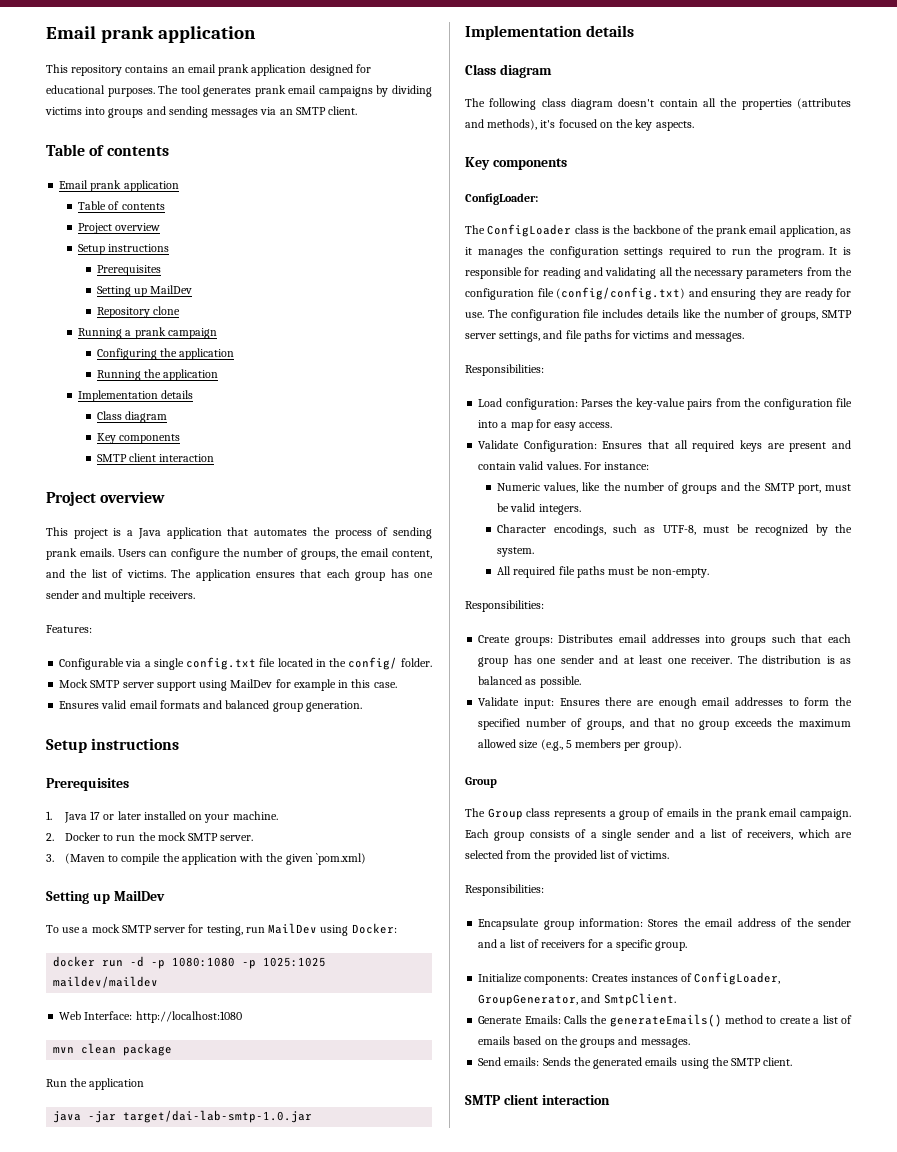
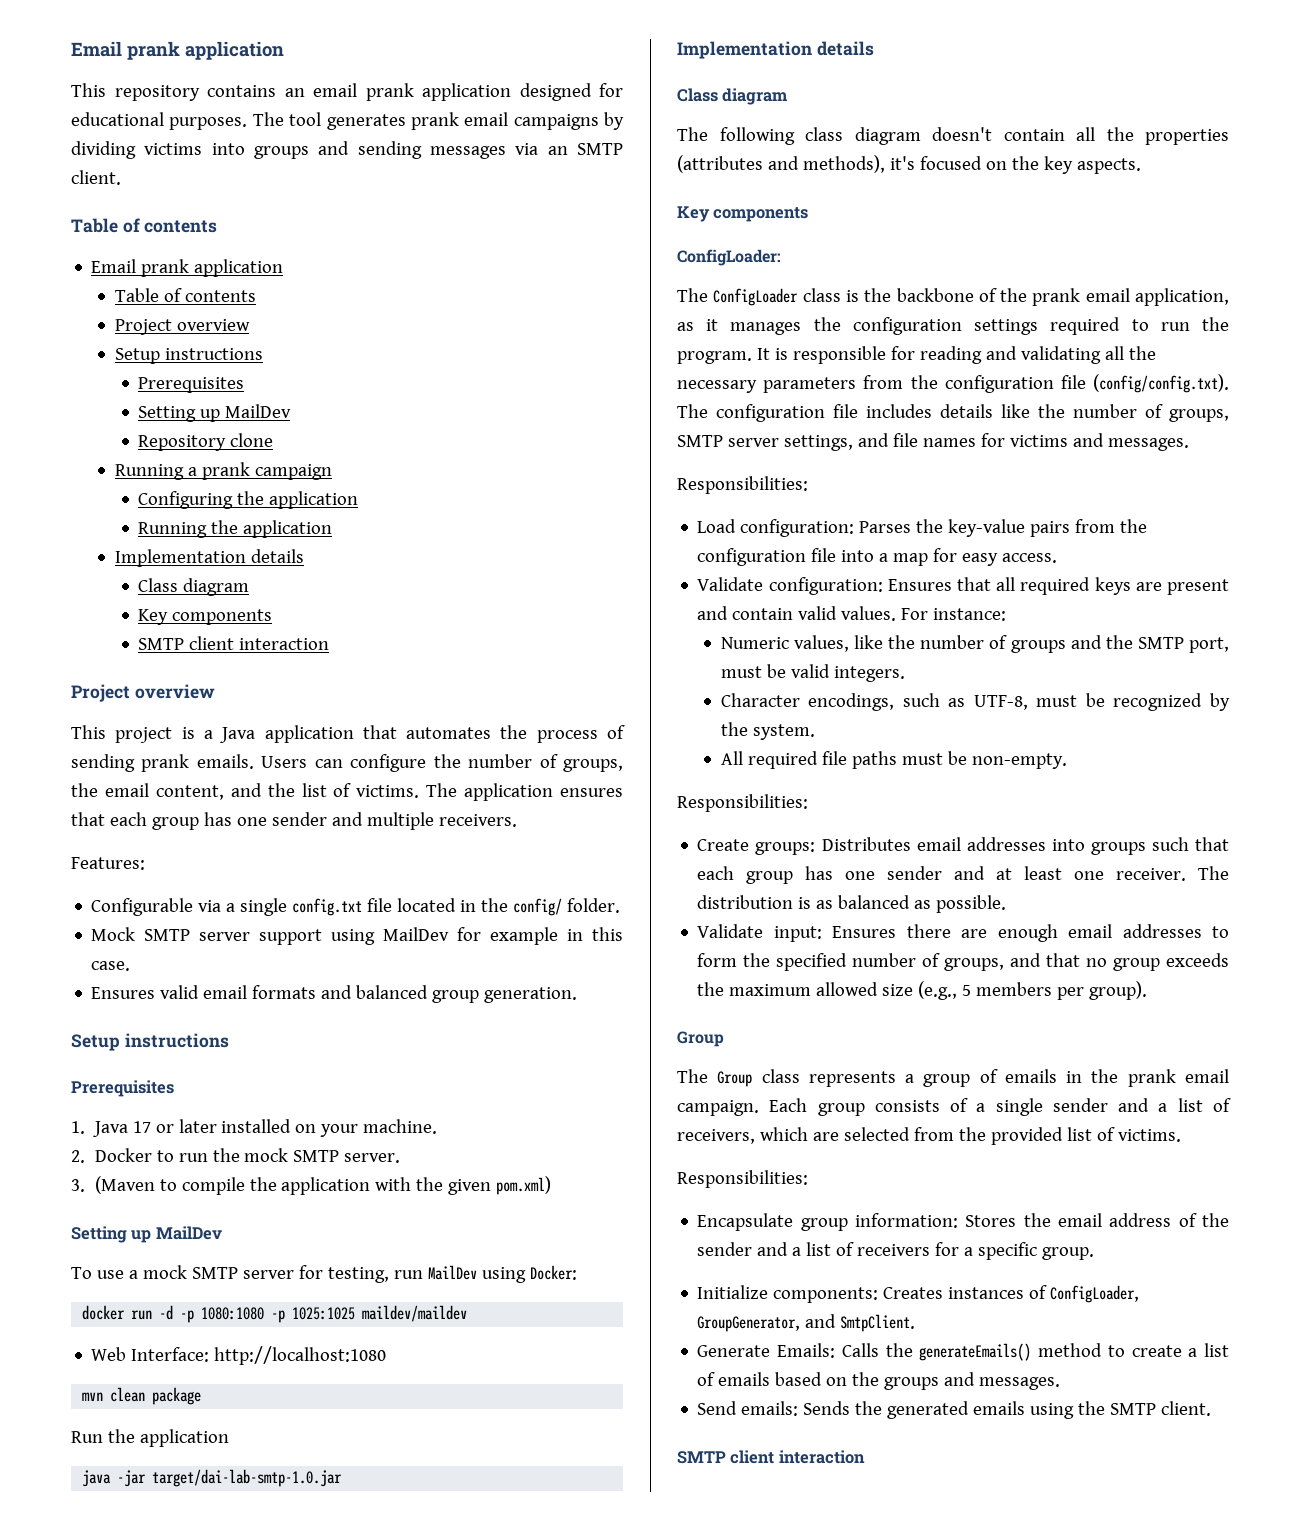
[315,853,366,865] `pom.xml) -> [496,1176,552,1195] pom.xml)
[556,287,851,300] [465,312,484,318] (config/config.txt) and ensuring they are ready for use. -> [1093,374,1229,393] (config/config.txt).
[583,330,612,342] paths -> [922,438,976,447] names
[523,440,597,452] Configuration: -> [768,577,883,595] configuration:

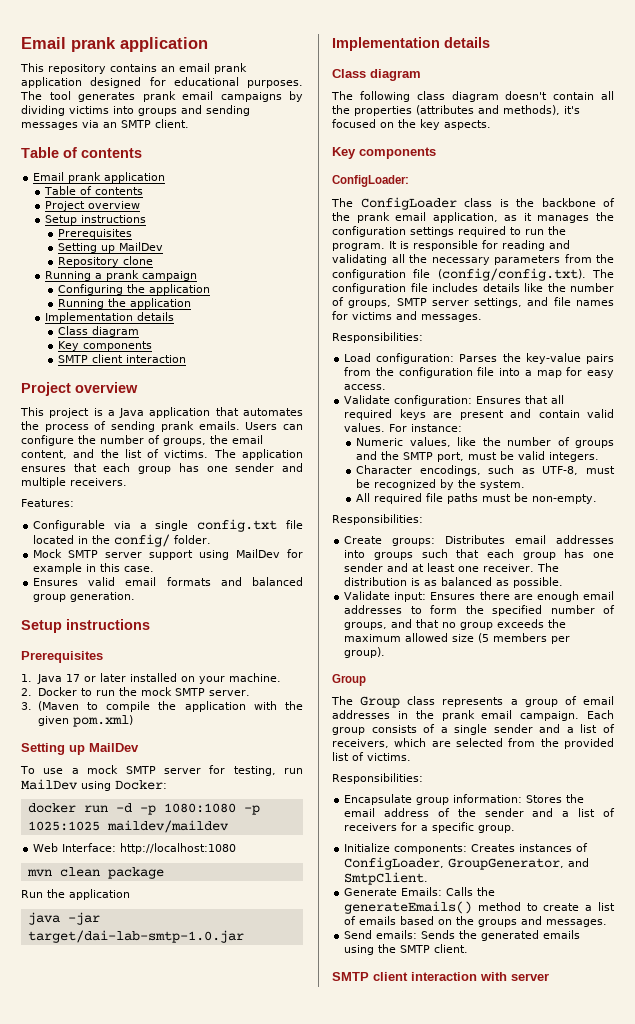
[918,981,972,1000] (e.g., 5 -> [478,633,490,643] (5
[1004,1069,1057,1083] emails -> [583,696,614,705] [332,710,390,719] email addresses
(865, 1457) none -> [480,972,549,981] with server

